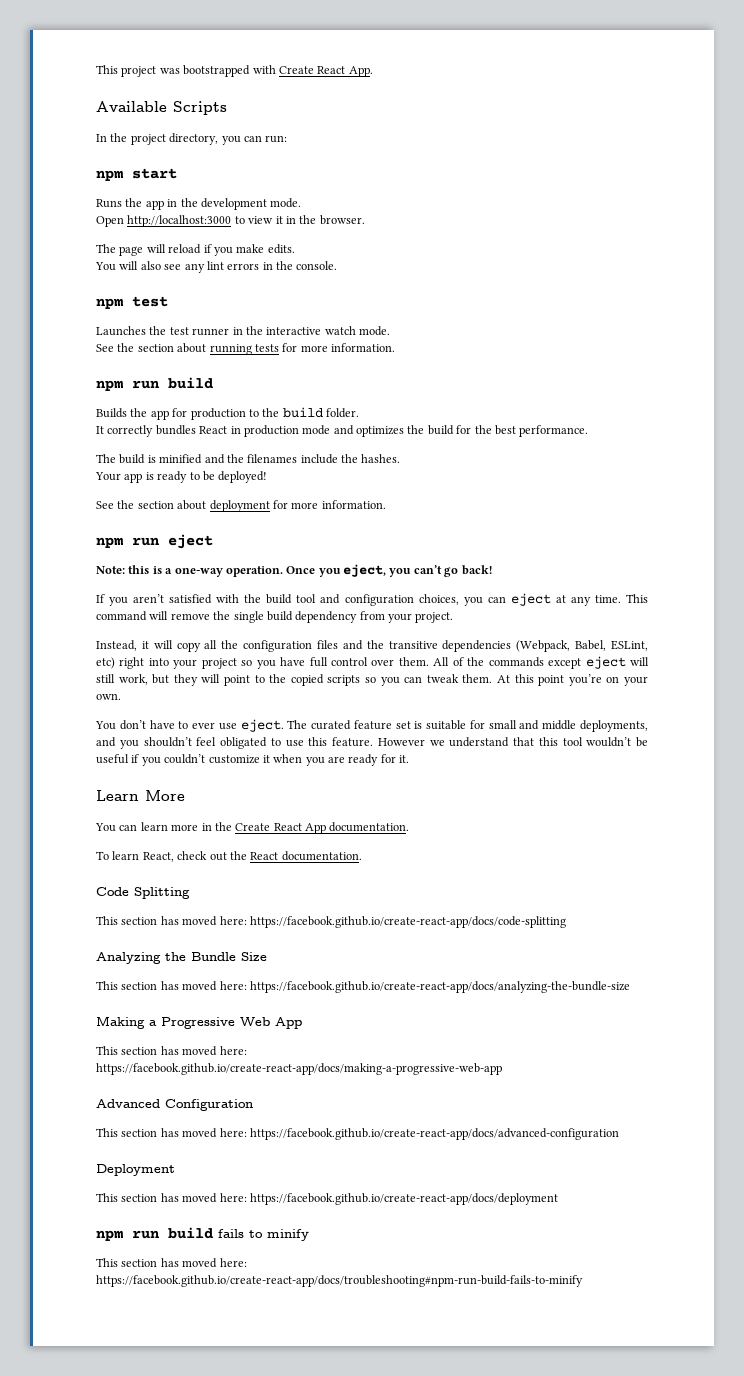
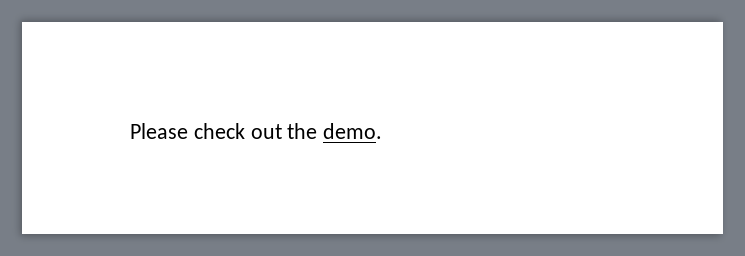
[96,65,373,77] [96,101,227,115] [96,133,288,145] [96,168,177,181] [96,198,302,210] [96,215,365,227] [96,244,295,256] [95,261,338,273] [96,296,168,309] [96,326,390,336] [96,343,395,355] [96,377,213,391] [96,407,359,420] [96,425,589,437] [96,454,401,464] [95,471,268,483] [96,500,386,512] [96,534,213,549] [96,564,492,577] [96,593,648,606] [96,611,454,623] [96,640,648,652] [96,656,650,669] [96,674,649,686] [96,693,121,700] [95,719,648,732] [96,737,648,749] [96,754,410,766] [96,790,185,801] [95,822,410,834] [96,851,362,862] [96,887,190,899] [96,916,566,928] [96,952,267,964] [96,981,630,993] [96,1016,302,1029] [96,1046,247,1056] [96,1063,502,1075] [96,1099,253,1111] [96,1128,619,1140] [96,1164,175,1176] [96,1193,558,1205] [96,1227,309,1241] [96,1258,247,1268] [96,1275,583,1287] This project was bootstrapped with Create React App. // Available Scripts // In the project directory, you can run: // npm start // Runs the app in the development mode. // Open http://localhost:3000 to view it in the browser. // The page will reload if you make edits. // You will also see any lint errors in the console. // npm test // Launches the test runner in the interactive watch mode. // See the section about running tests for more information. // npm run build // Builds the app for production to the build folder. // It correctly bundles React in production mode and optimizes the build for the best performance. // The build is minified and the filenames include the hashes. // Your app is ready to be deployed! // See the section about deployment for more information. // npm run eject // Note: this is a one-way operation. Once you eject, you can’t go back! // If you aren’t satisfied with the build tool and configuration choices, you can eject at any time. This command will remove the single build dependency from your project. // Instead, it will copy all the configuration files and the transitive dependencies (Webpack, Babel, ESLint, etc) right into your project so you have full control over them. All of the commands except eject will still work, but they will point to the copied scripts so you can tweak them. At this point you’re on your own. // You don’t have to ever use eject. The curated feature set is suitable for small and middle deployments, and you shouldn’t feel obligated to use this feature. However we understand that this tool wouldn’t be useful if you couldn’t customize it when you are ready for it. // Learn More // You can learn more in the Create React App documentation. // To learn React, check out the React documentation. // Code Splitting // This section has moved here: https://facebook.github.io/create-react-app/docs/code-splitting // Analyzing the Bundle Size // This section has moved here: https://facebook.github.io/create-react-app/docs/analyzing-the-bundle-size // Making a Progressive Web App // This section has moved here: https://facebook.github.io/create-react-app/docs/making-a-progressive-web-app // Advanced Configuration // This section has moved here: https://facebook.github.io/create-react-app/docs/advanced-configuration // Deployment // This section has moved here: https://facebook.github.io/create-react-app/docs/deployment // npm run build fails to minify // This section has moved here: https://facebook.github.io/create-react-app/docs/troubleshooting#npm-run-build-fails-to-minify -> [130,123,383,139] Please check out the demo.

